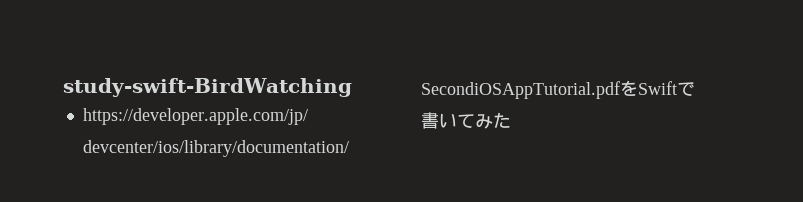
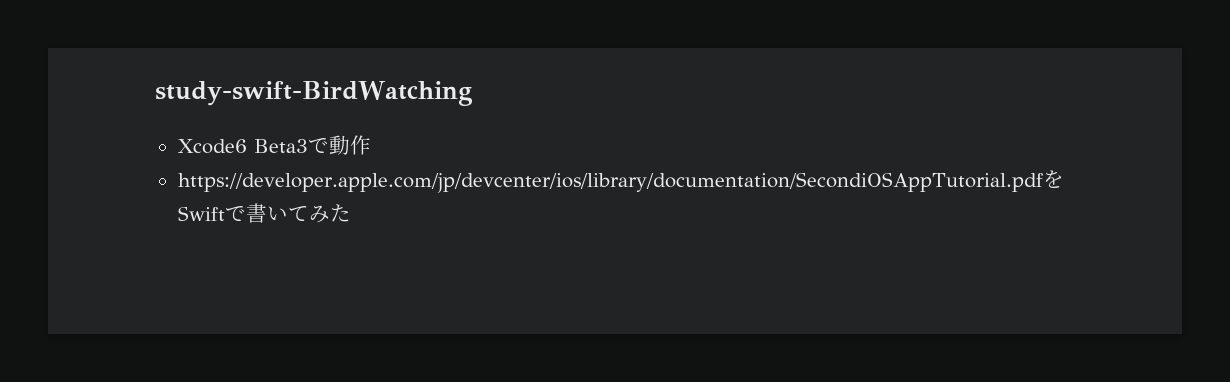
(352, 87) none -> [177,135,371,155] // Xcode6 Beta3で動作

